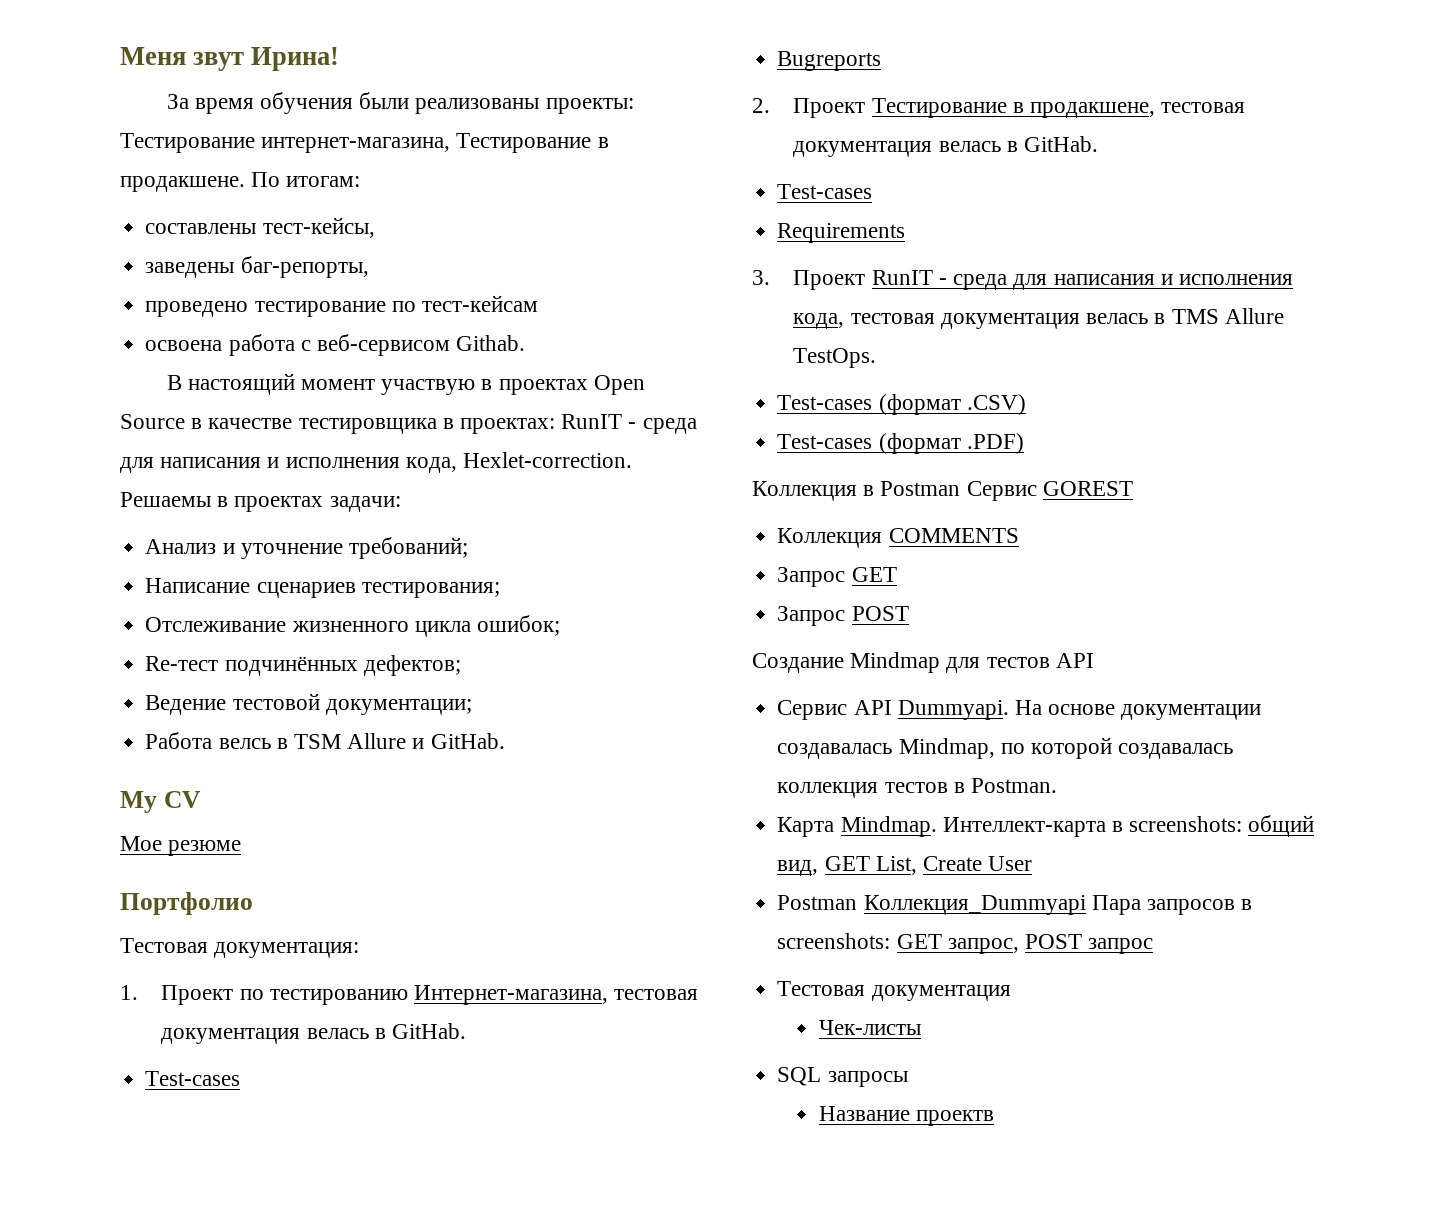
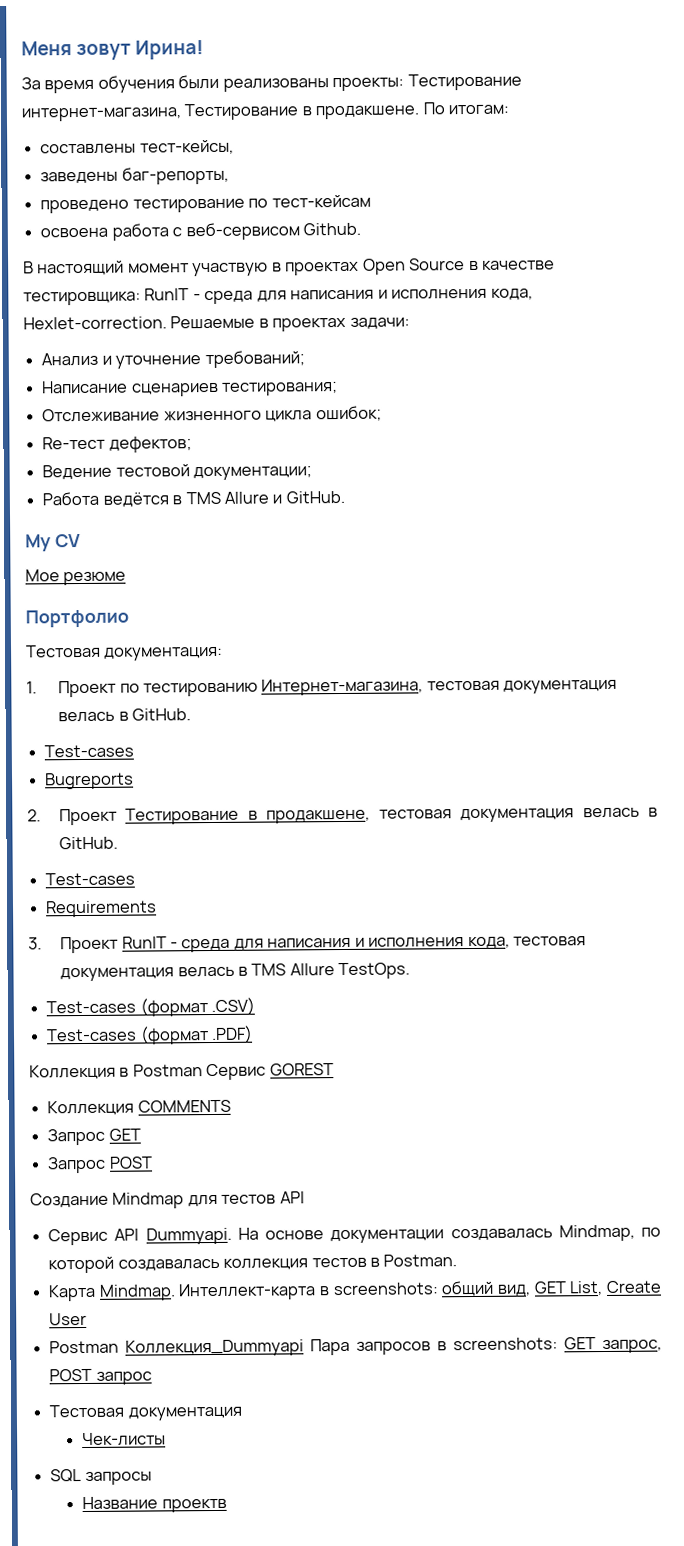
[193,52,245,71] звут -> [76,43,132,61] зовут
[456,335,526,351] Githab. -> [302,222,361,236] Github.
[298,418,556,434] тестировщика в проектах: -> [23,291,141,306] тестировщика:
[120,492,211,507] Решаемы -> [170,315,256,329] Решаемые
[224,656,358,676] подчинённых -> (106, 443) none
[218,734,341,749] велсь в TSM -> [102,491,221,507] ведётся в TMS
[430,733,505,749] GitHab. -> [285,490,345,504] GitHub.
[392,1023,467,1039] GitHab. -> [131,708,191,721] GitHub.
[1024,136,1099,152] GitHab. -> [59,836,119,850] GitHub.

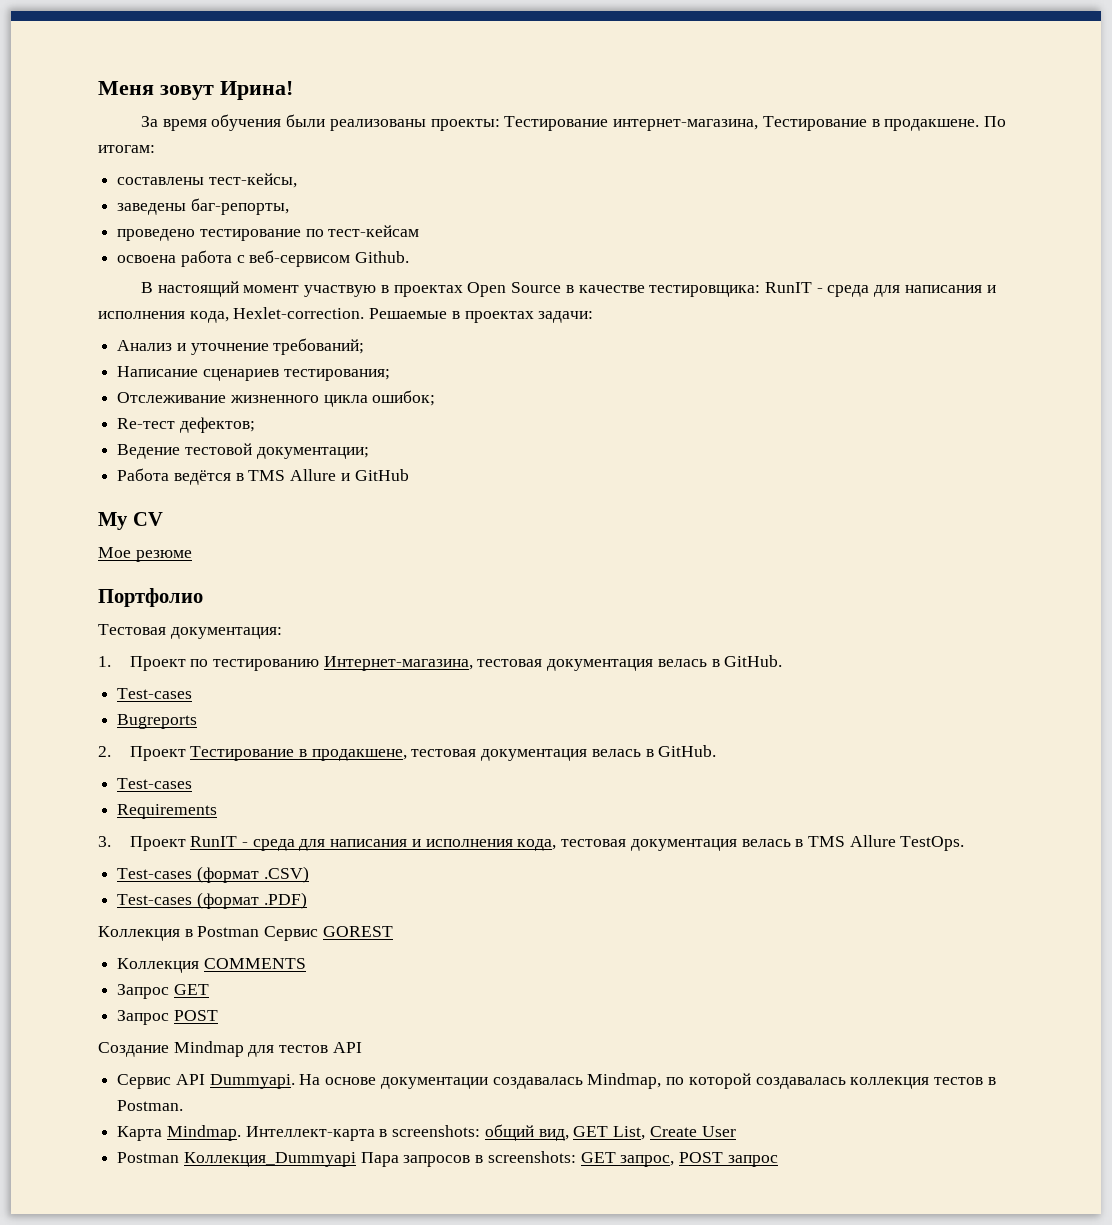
[285,490,345,504] GitHub. -> [354,469,409,481] GitHub
[49,1404,242,1421] [82,1432,167,1447] [50,1469,152,1485] [82,1496,227,1513] // Тестовая документация // Чек-листы // SQL запросы // Название проектв -> (778, 1161) none

